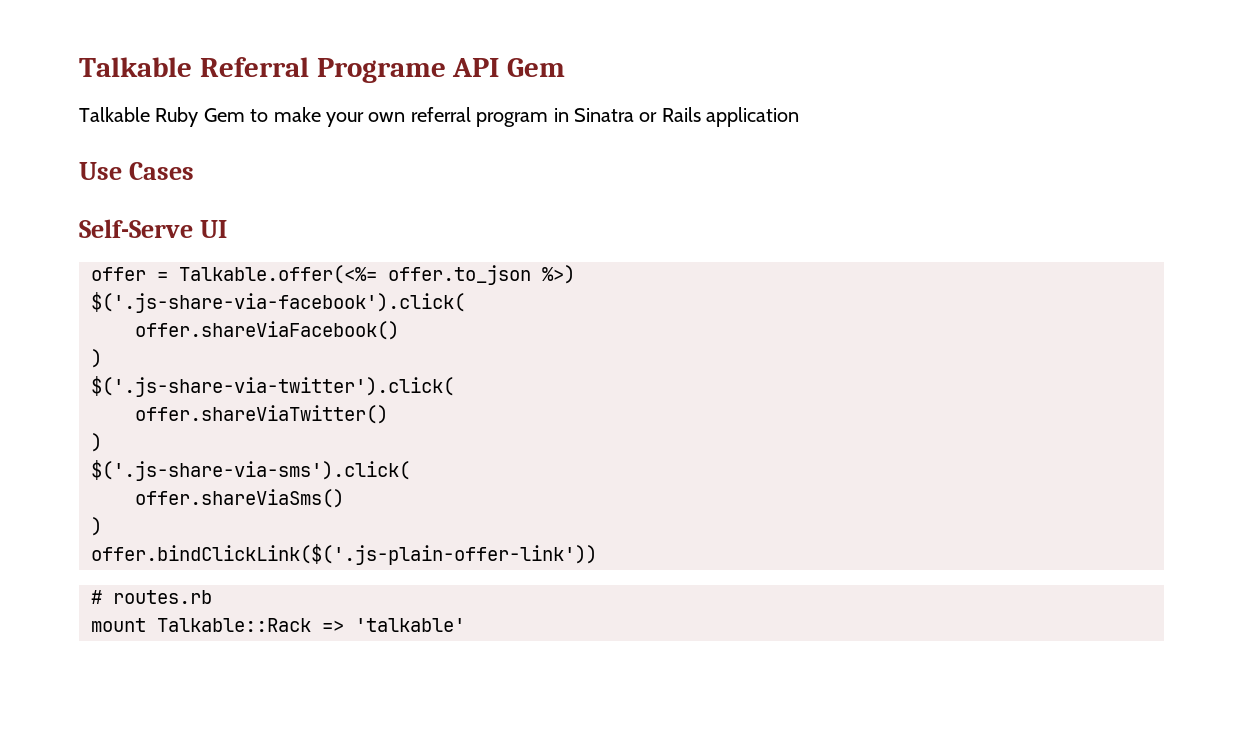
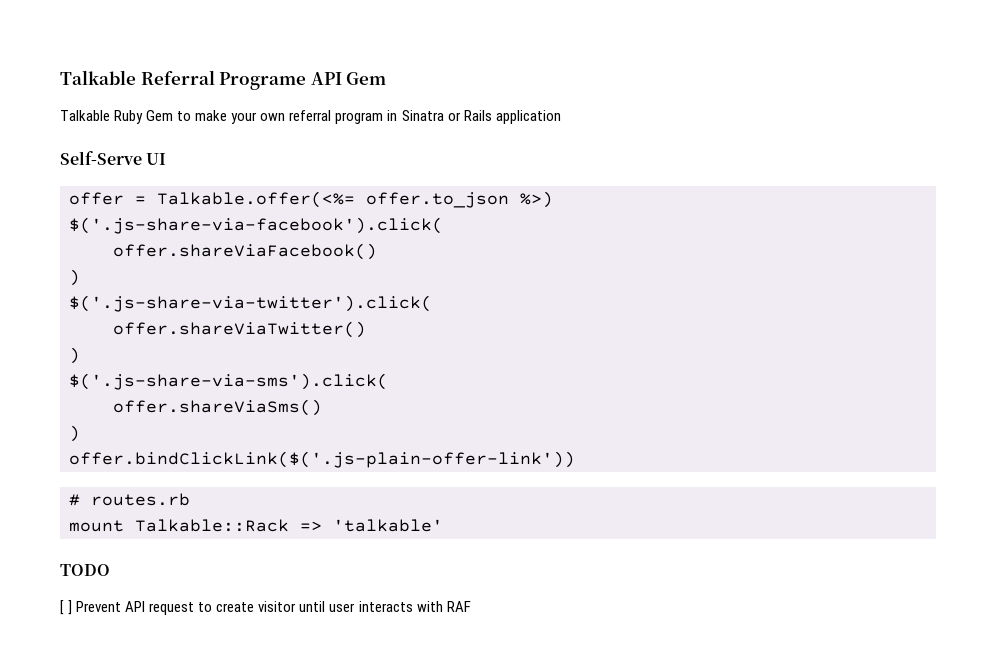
[79,162,195,180] // Use Cases -> (561, 117) none
(465, 625) none -> [60,564,110,576] [60,600,471,615] // TODO // [ ] Prevent API request to create visitor until user interacts with RAF

